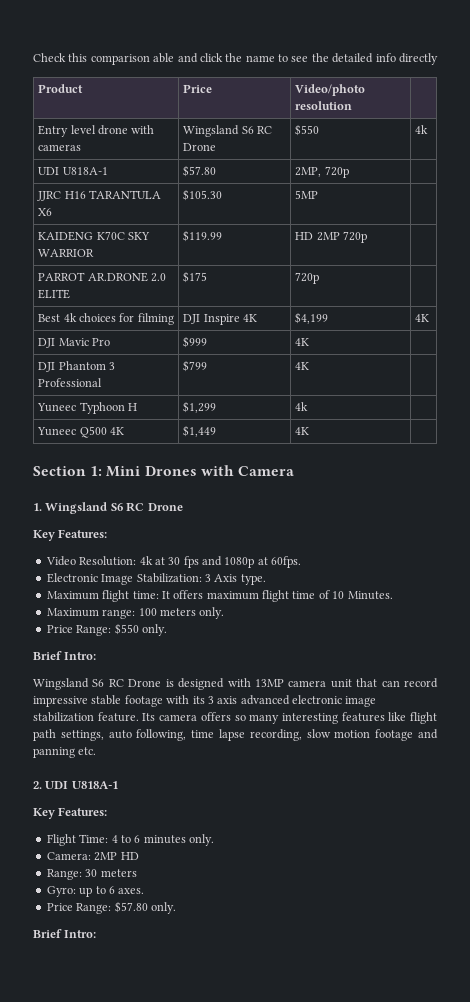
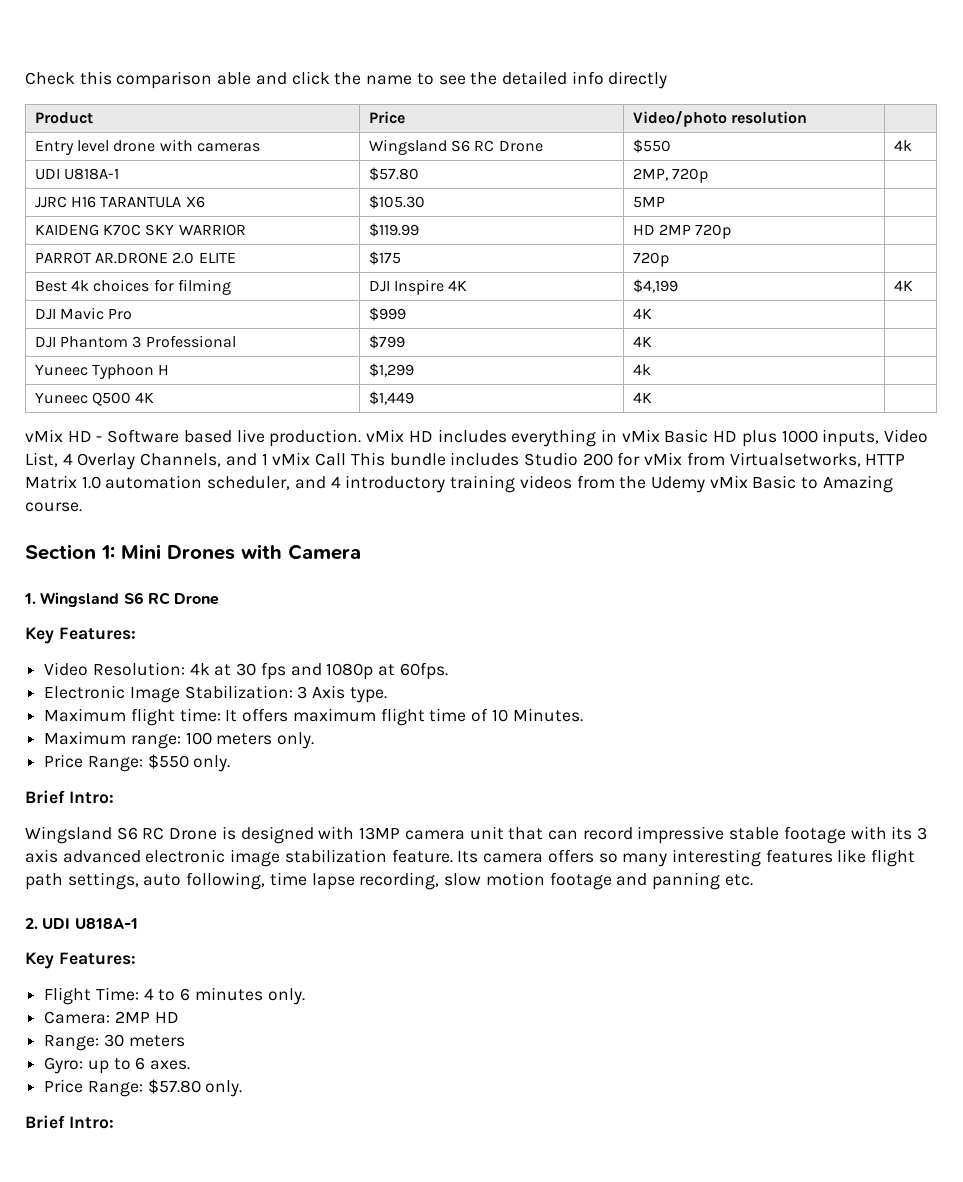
(310, 431) none -> [25,429,929,447] [25,452,906,470] [25,475,893,493] [25,502,82,512] // vMix HD - Software based live production. vMix HD includes everything in vMix Basic HD plus 1000 inputs, Video List, 4 Overlay Channels, and 1 vMix Call This bundle includes Studio 200 for vMix from Virtualsetworks, HTTP Matrix 1.0 automation scheduler, and 4 introductory training videos from the Udemy vMix Basic to Amazing course.

